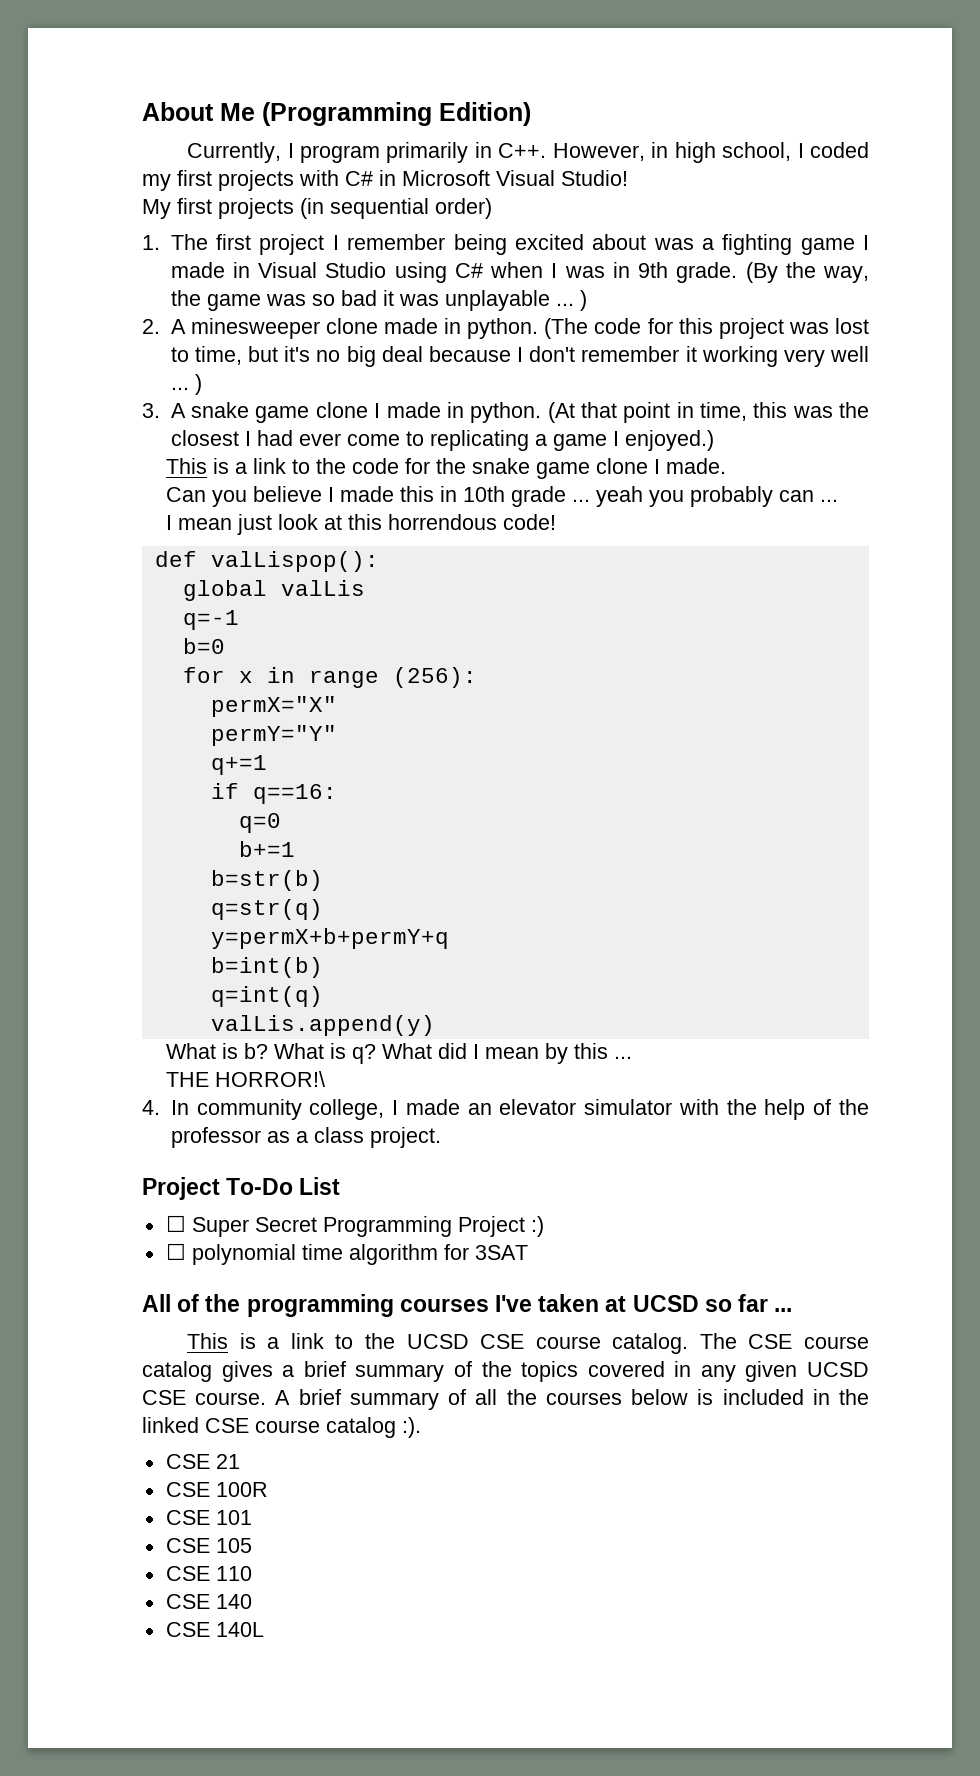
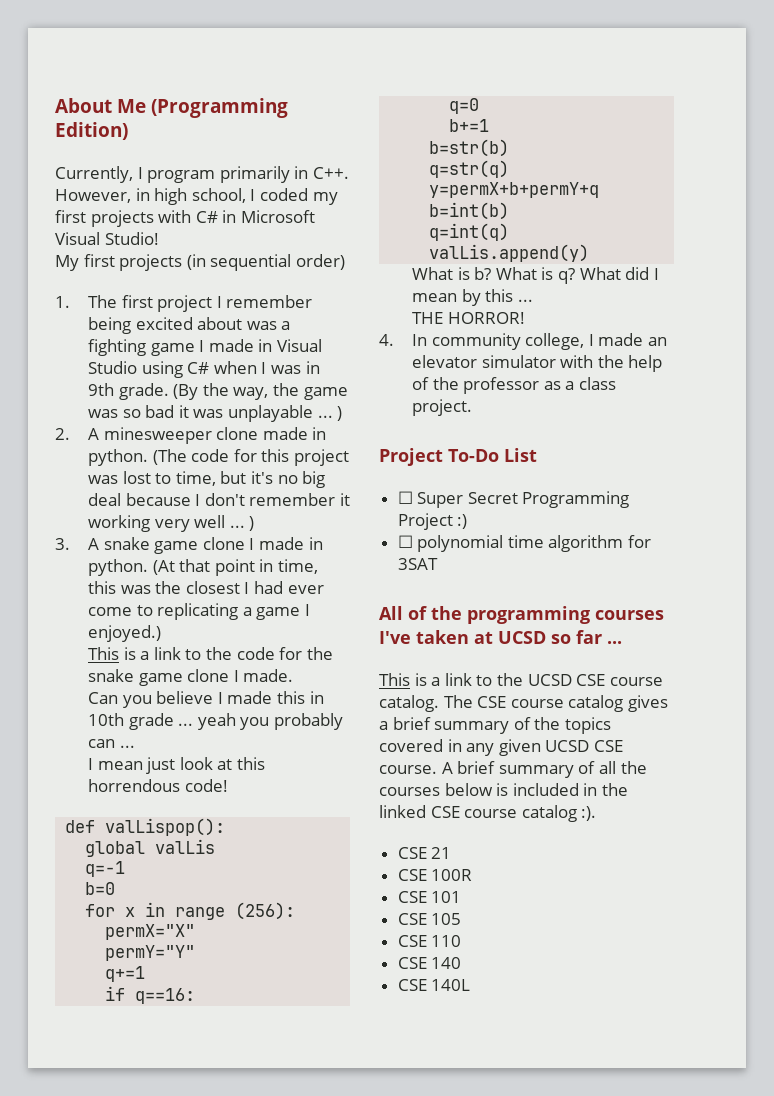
[214,1071,325,1087] HORROR!\ -> [447,312,525,324] HORROR!

